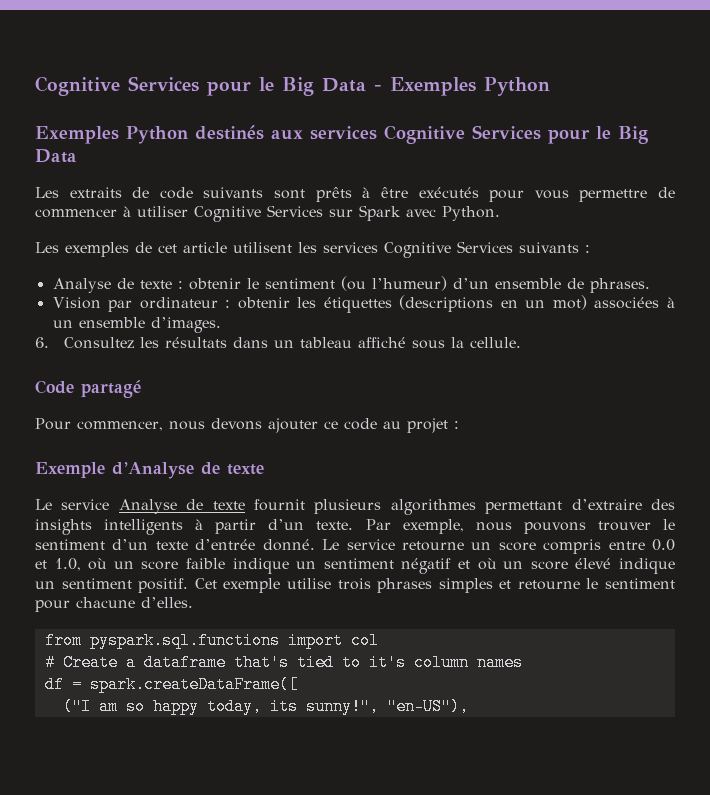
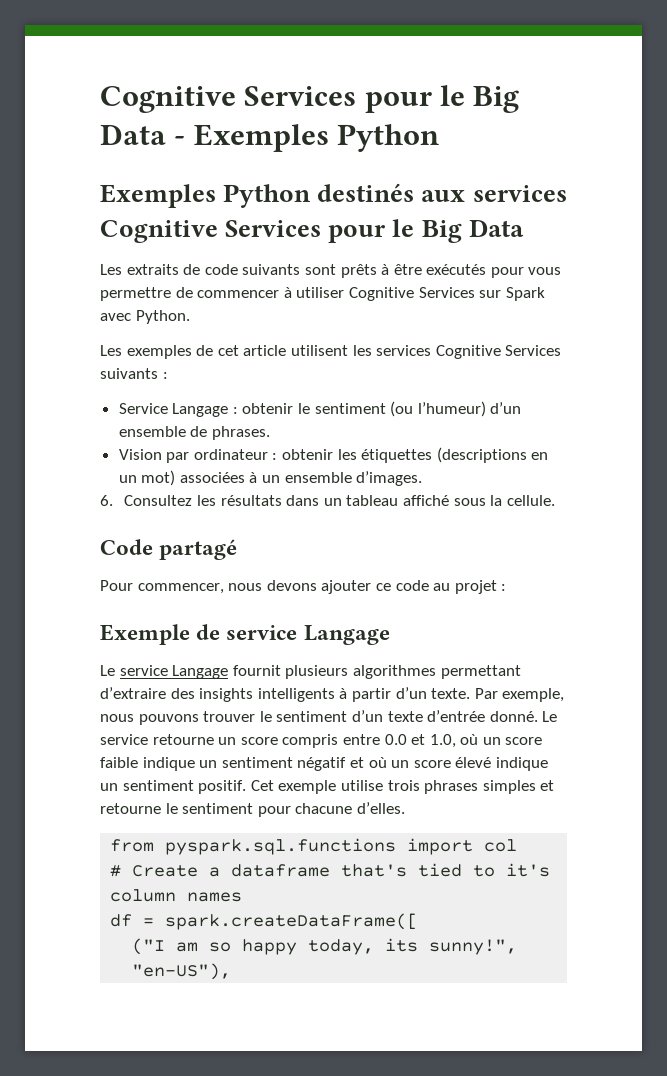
[52,278,172,293] Analyse de texte -> [118,403,229,417] Service Langage
[112,462,264,479] [35,499,245,514] d’Analyse de texte // Le service Analyse de texte -> [196,624,390,645] [100,665,229,679] de service Langage // Le service Langage

